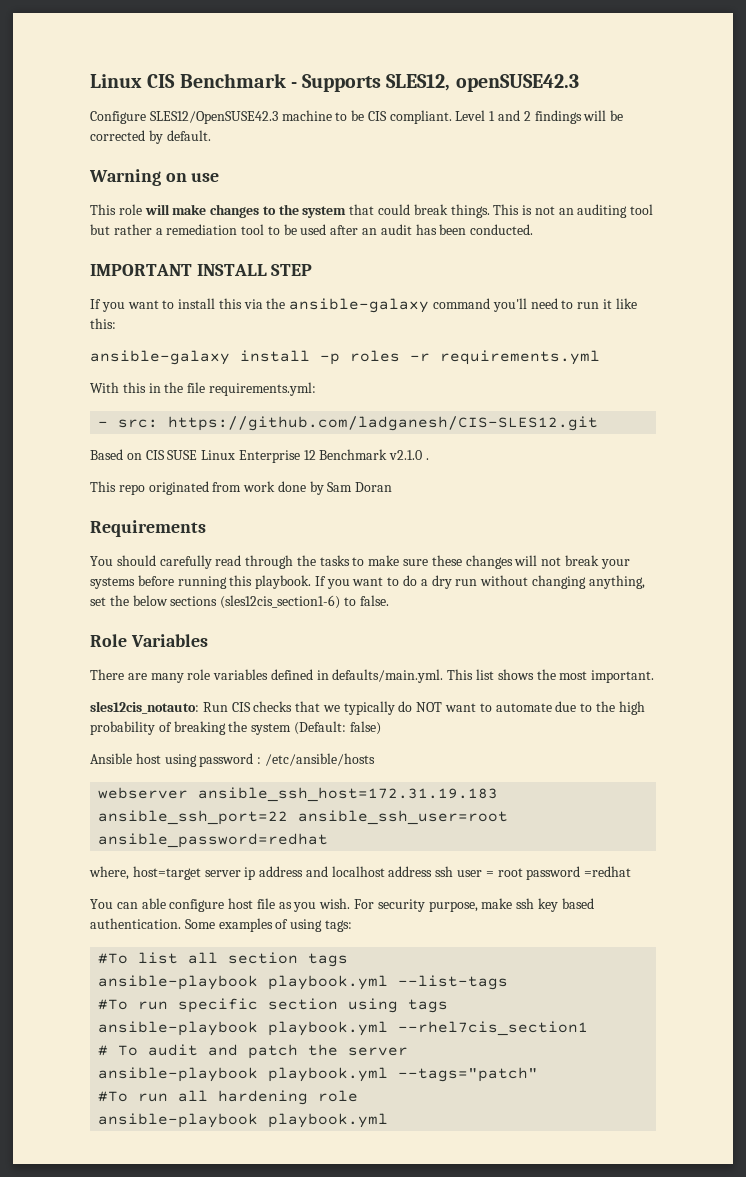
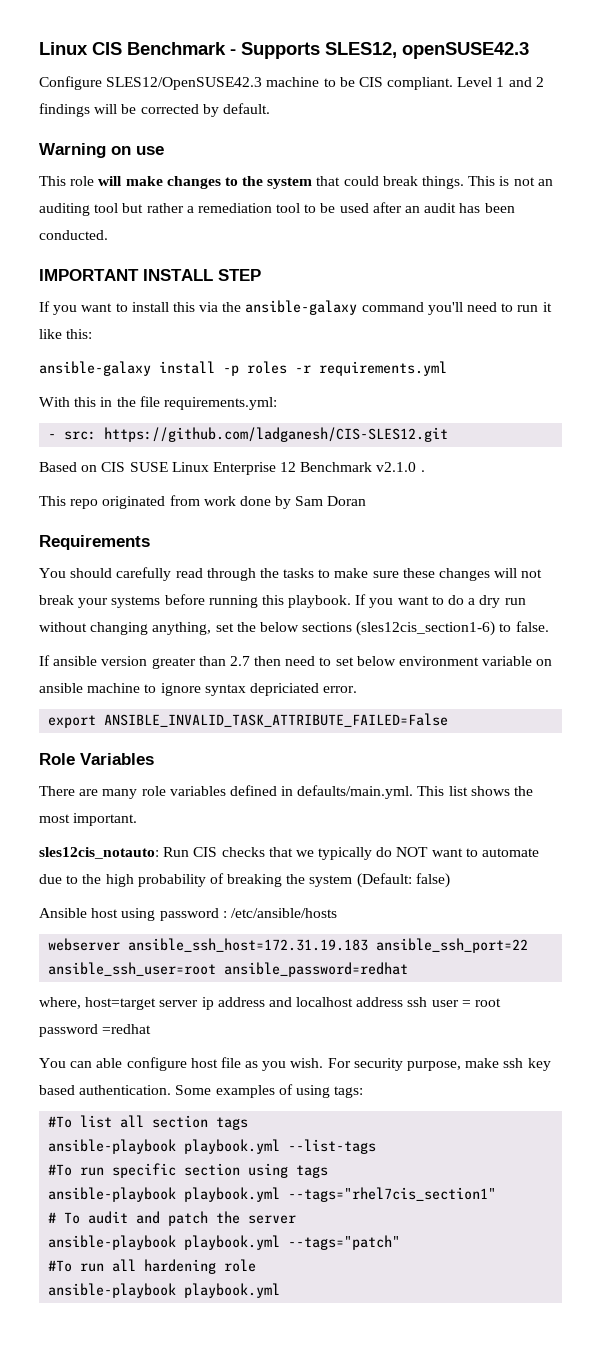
(389, 600) none -> [39,655,553,669] [39,683,358,696] [48,713,449,728] // If ansible version greater than 2.7 then need to set below environment variable on ansible machine to ignore syntax depriciated error. // export ANSIBLE_INVALID_TASK_ATTRIBUTE_FAILED=False
[398,1021,589,1036] --rhel7cis_section1 -> [288,1187,497,1202] --tags="rhel7cis_section1"

